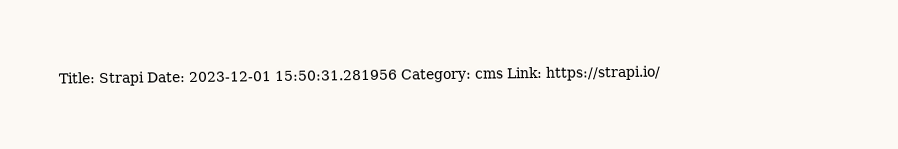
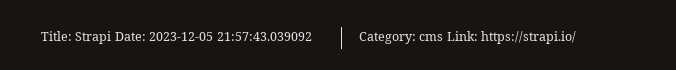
[188,69,398,82] 2023-12-01 15:50:31.281956 -> [149,32,312,41] 2023-12-05 21:57:43.039092

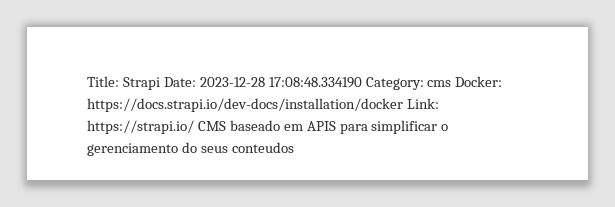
[149,31,577,44] 2023-12-05 21:57:43.039092 Category: cms Link: https://strapi.io/ -> [199,76,503,90] [87,98,439,112] [87,120,449,134] [87,142,294,156] 2023-12-28 17:08:48.334190 Category: cms Docker: https://docs.strapi.io/dev-docs/installation/docker Link: https://strapi.io/ CMS baseado em APIS para simplificar o gerenciamento do seus conteudos

